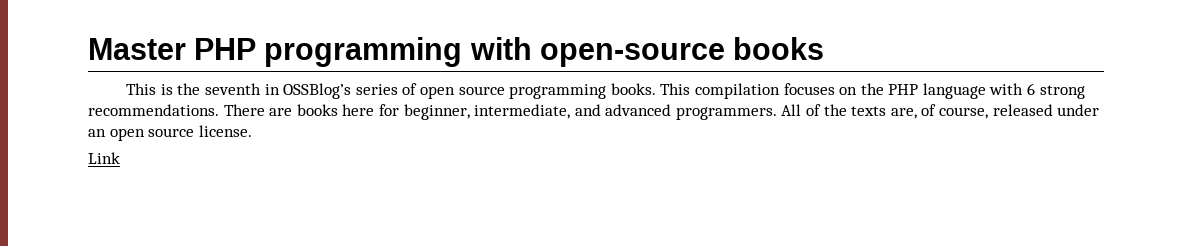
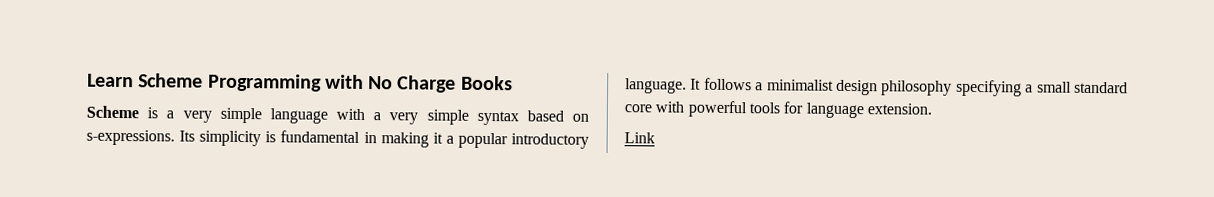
[88,37,825,67] [126,83,1085,99] [88,104,1100,120] [88,125,252,141] Master PHP programming with open-source books // This is the seventh in OSSBlog’s series of open source programming books. This compilation focuses on the PHP language with 6 strong recommendations. There are books here for beginner, intermediate, and advanced programmers. All of the texts are, of course, released under an open source license. -> [87,73,513,93] [86,105,589,126] [86,129,590,149] [625,77,1128,97] [624,100,932,119] Learn Scheme Programming with No Charge Books // Scheme is a very simple language with a very simple syntax based on s-expressions. Its simplicity is fundamental in making it a popular introductory language. It follows a minimalist design philosophy specifying a small standard core with powerful tools for language extension.

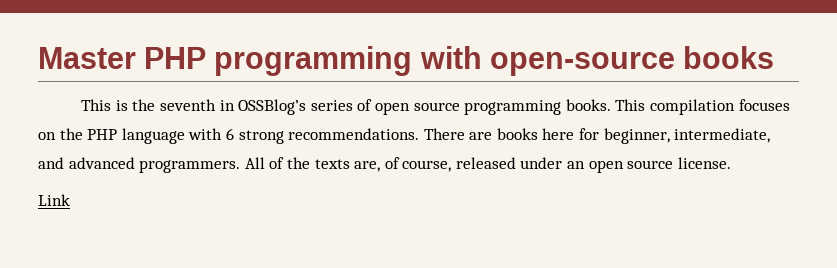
[87,73,513,93] [86,105,589,126] [86,129,590,149] [625,77,1128,97] [624,100,932,119] Learn Scheme Programming with No Charge Books // Scheme is a very simple language with a very simple syntax based on s-expressions. Its simplicity is fundamental in making it a popular introductory language. It follows a minimalist design philosophy specifying a small standard core with powerful tools for language extension. -> [38,46,775,76] [81,99,790,115] [38,128,771,144] [38,157,731,173] Master PHP programming with open-source books // This is the seventh in OSSBlog’s series of open source programming books. This compilation focuses on the PHP language with 6 strong recommendations. There are books here for beginner, intermediate, and advanced programmers. All of the texts are, of course, released under an open source license.

